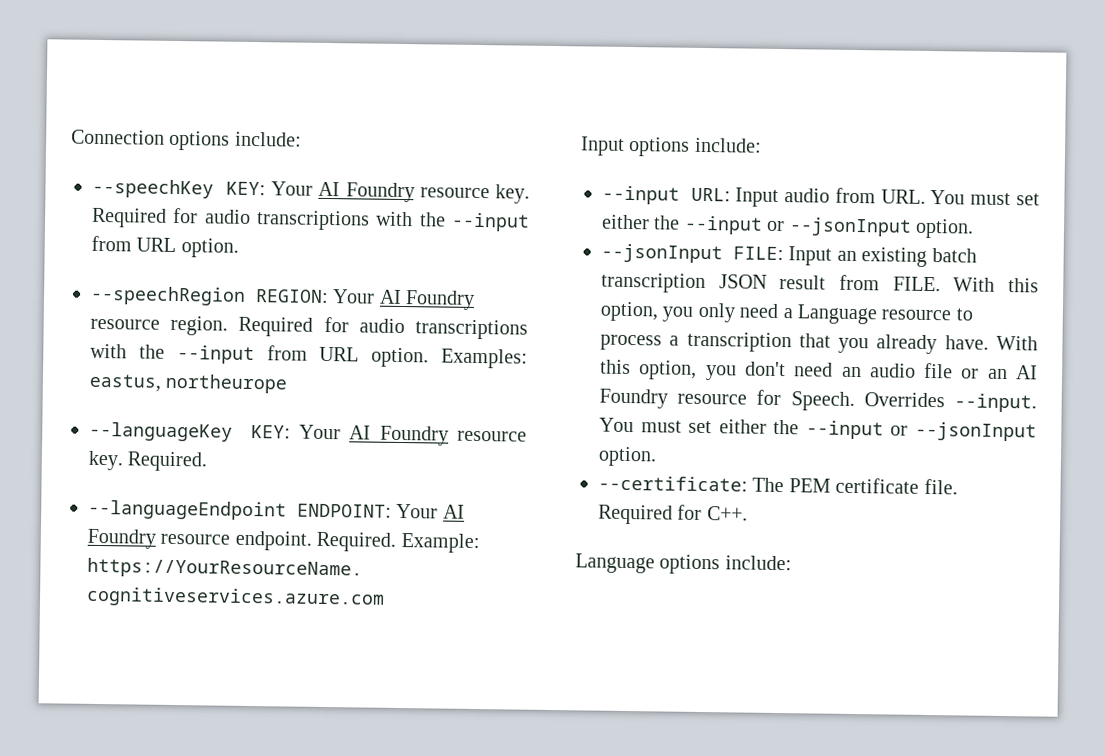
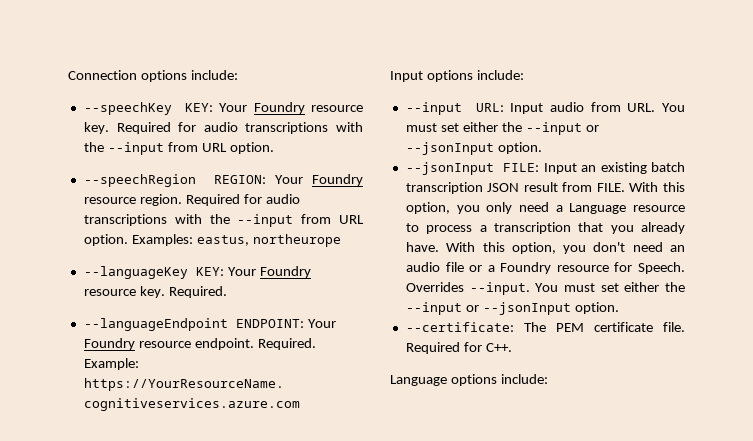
[318,181,341,197] AI -> (248, 107) none
[378,289,402,304] AI -> (304, 179) none
[349,425,372,440] AI -> (256, 271) none
[442,504,465,519] AI -> (336, 323) none
[987,365,1038,380] an AI -> [487,265,495,272] a

